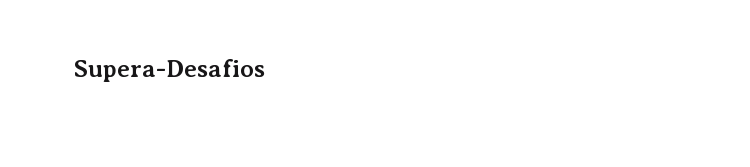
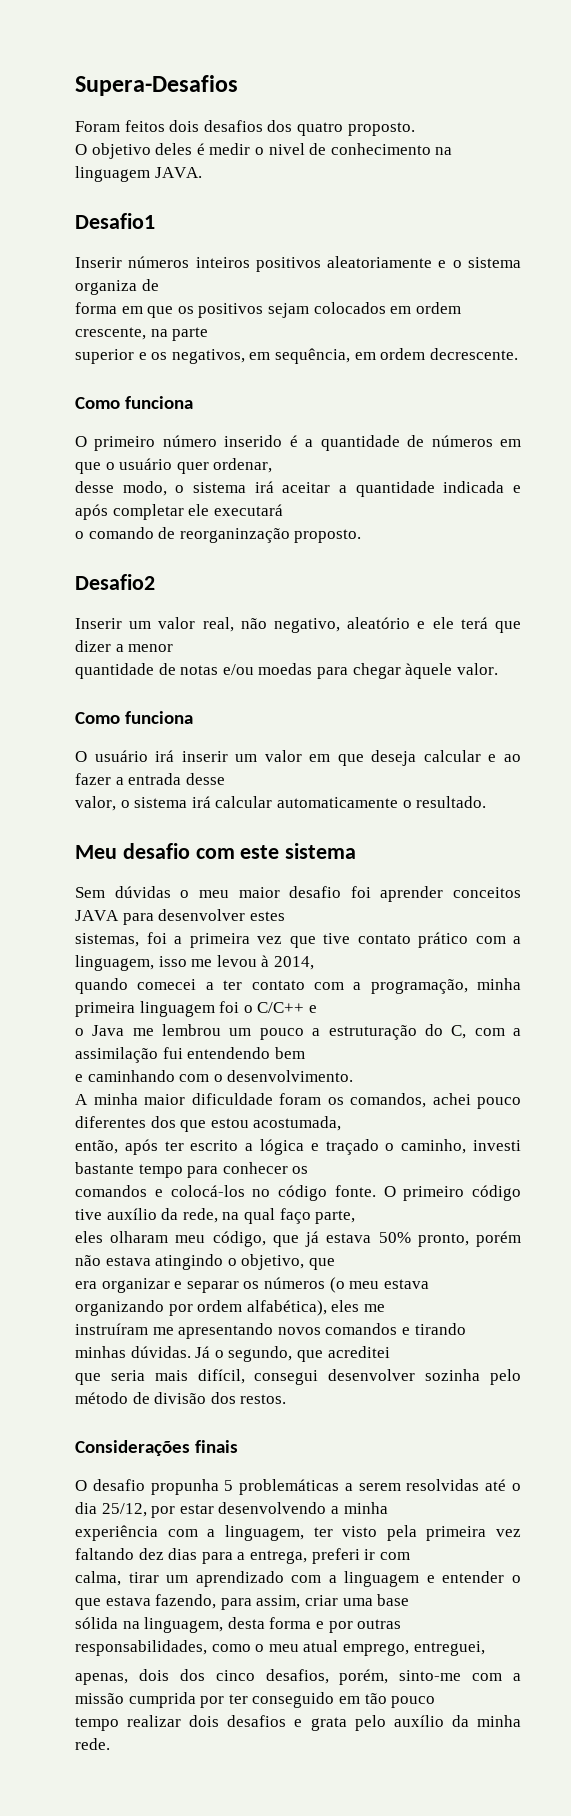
(265, 70) none -> [75,120,415,136] [75,143,453,159] [75,166,202,182] [75,213,155,229] [75,256,521,272] [75,279,159,295] [75,302,461,318] [75,327,209,341] [75,348,518,364] [75,396,194,409] [75,435,522,451] [75,458,273,474] [75,481,521,497] [75,504,283,520] [75,527,362,543] [75,574,155,590] [75,617,521,633] [75,640,174,652] [75,663,498,679] [75,711,194,724] [75,750,521,766] [75,773,225,785] [75,796,487,811] [75,843,357,859] [75,886,521,902] [75,909,285,925] [75,932,521,948] [75,955,314,971] [75,978,521,994] [75,1001,317,1017] [75,1024,521,1040] [75,1047,305,1063] [75,1070,354,1082] [75,1093,521,1109] [75,1116,342,1132] [75,1139,521,1155] [75,1162,309,1178] [75,1185,521,1201] [75,1208,356,1224] [75,1231,521,1247] [75,1254,335,1270] [75,1277,429,1293] [75,1300,385,1316] [75,1323,466,1339] [75,1346,390,1362] [75,1369,521,1385] [75,1392,287,1404] [75,1440,239,1456] [75,1479,521,1495] [75,1502,388,1518] [75,1525,521,1541] [75,1548,410,1564] [75,1571,521,1587] [75,1594,410,1610] [75,1617,402,1633] [75,1640,485,1656] [75,1669,521,1685] [75,1692,436,1708] [75,1715,521,1731] [75,1738,110,1750] // Foram feitos dois desafios dos quatro proposto. // O objetivo deles é medir o nivel de conhecimento na linguagem JAVA. // Desafio1 // Inserir números inteiros positivos aleatoriamente e o sistema organiza de // forma em que os positivos sejam colocados em ordem crescente, na parte // superior e os negativos, em sequência, em ordem decrescente. // Como funciona // O primeiro número inserido é a quantidade de números em que o usuário quer ordenar, // desse modo, o sistema irá aceitar a quantidade indicada e após completar ele executará // o comando de reorganinzação proposto. // Desafio2 // Inserir um valor real, não negativo, aleatório e ele terá que dizer a menor // quantidade de notas e/ou moedas para chegar àquele valor. // Como funciona // O usuário irá inserir um valor em que deseja calcular e ao fazer a entrada desse // valor, o sistema irá calcular automaticamente o resultado. // Meu desafio com este sistema // Sem dúvidas o meu maior desafio foi aprender conceitos JAVA para desenvolver estes // sistemas, foi a primeira vez que tive contato prático com a linguagem, isso me levou à 2014, // quando comecei a ter contato com a programação, minha primeira linguagem foi o C/C++ e // o Java me lembrou um pouco a estruturação do C, com a assimilação fui entendendo bem // e caminhando com o desenvolvimento. // A minha maior dificuldade foram os comandos, achei pouco diferentes dos que estou acostumada, // então, após ter escrito a lógica e traçado o caminho, investi bastante tempo para conhecer os // comandos e colocá-los no código fonte. O primeiro código tive auxílio da rede, na qual faço parte, // eles olharam meu código, que já estava 50% pronto, porém não estava atingindo o objetivo, que // era organizar e separar os números (o meu estava organizando por ordem alfabética), eles me // instruíram me apresentando novos comandos e tirando minhas dúvidas. Já o segundo, que acreditei // que seria mais difícil, consegui desenvolver sozinha pelo método de divisão dos restos. // Considerações finais // O desafio propunha 5 problemáticas a serem resolvidas até o dia 25/12, por estar desenvolvendo a minha // experiência com a linguagem, ter visto pela primeira vez faltando dez dias para a entrega, preferi ir com // calma, tirar um aprendizado com a linguagem e entender o que estava fazendo, para assim, criar uma base // sólida na linguagem, desta forma e por outras responsabilidades, como o meu atual emprego, entreguei, // apenas, dois dos cinco desafios, porém, sinto-me com a missão cumprida por ter conseguido em tão pouco // tempo realizar dois desafios e grata pelo auxílio da minha rede.

